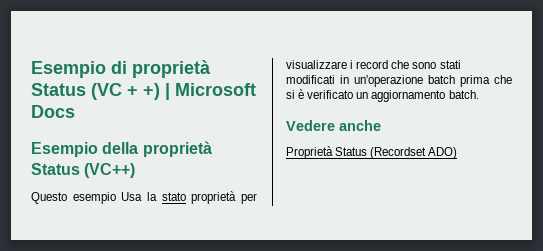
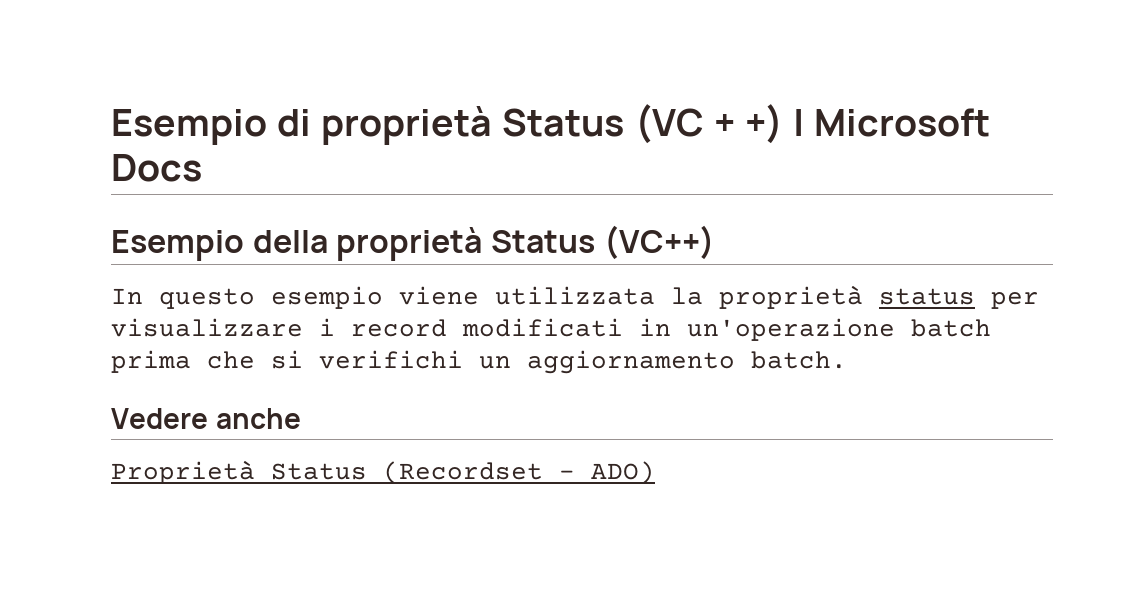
[31,191,237,204] Questo esempio Usa la stato proprietà -> [111,285,975,309] In questo esempio viene utilizzata la proprietà status
[391,60,461,69] che sono stati -> (447, 328) none
[298,89,354,99] è verificato -> [319,350,463,369] verifichi
(427, 153) none -> [559,470,575,479] -

